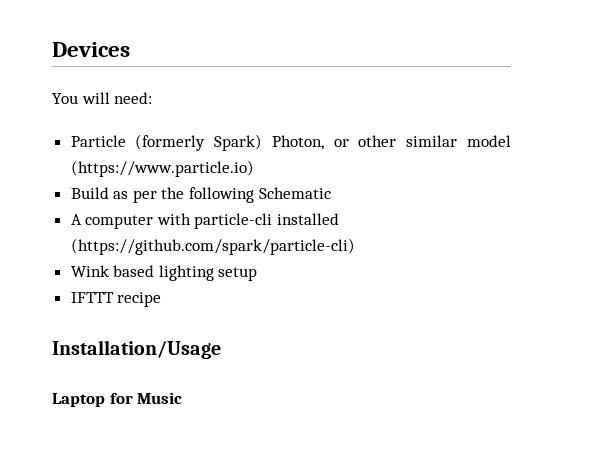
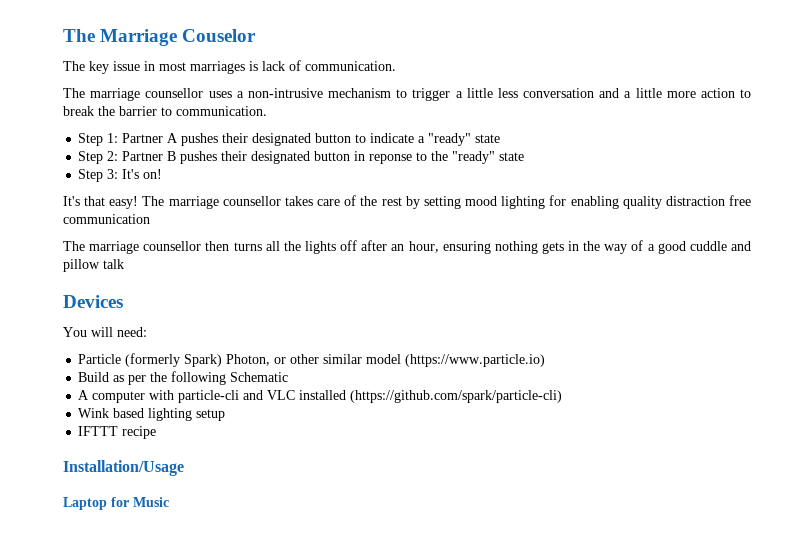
(52, 49) none -> [63,29,257,46] [63,60,396,74] [63,88,751,101] [63,106,267,116] [78,133,501,146] [78,151,525,164] [78,169,163,182] [63,195,751,209] [63,214,150,224] [63,240,751,254] [63,259,124,272] The Marriage Couselor // The key issue in most marriages is lack of communication. // The marriage counsellor uses a non-intrusive mechanism to trigger a little less conversation and a little more action to break the barrier to communication. // Step 1: Partner A pushes their designated button to indicate a "ready" state // Step 2: Partner B pushes their designated button in reponse to the "ready" state // Step 3: It's on! // It's that easy! The marriage counsellor takes care of the rest by setting mood lighting for enabling quality distraction free communication // The marriage counsellor then turns all the lights off after an hour, ensuring nothing gets in the way of a good cuddle and pillow talk //
(273, 221) none -> [243,390,296,400] and VLC

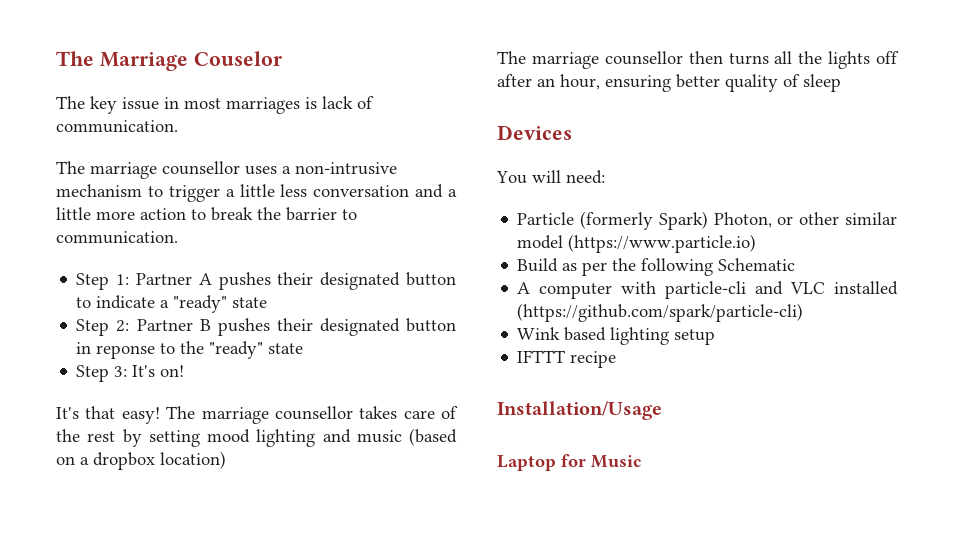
[549,195,751,209] [63,214,150,224] for enabling quality distraction free communication -> [322,428,457,446] [56,451,226,470] and music (based on a dropbox location)
[494,240,751,254] [63,259,124,272] nothing gets in the way of a good cuddle and pillow talk -> [676,74,841,92] better quality of sleep

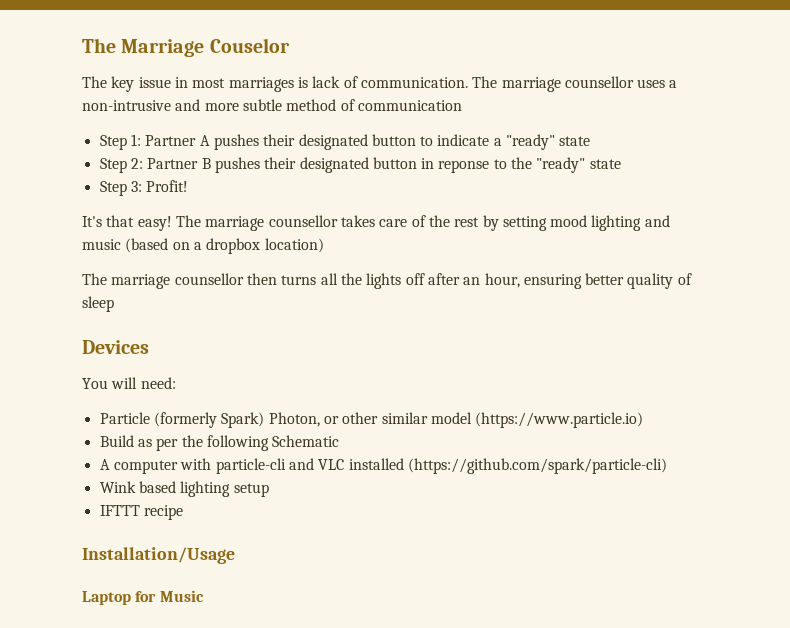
(178, 126) // -> (468, 82) none
[56,184,457,202] [56,207,357,221] [56,231,178,244] mechanism to trigger a little less conversation and a little more action to break the barrier to communication. -> [175,99,462,111] and more subtle method of communication
[132,365,185,377] It's on! -> [146,180,189,192] Profit!

